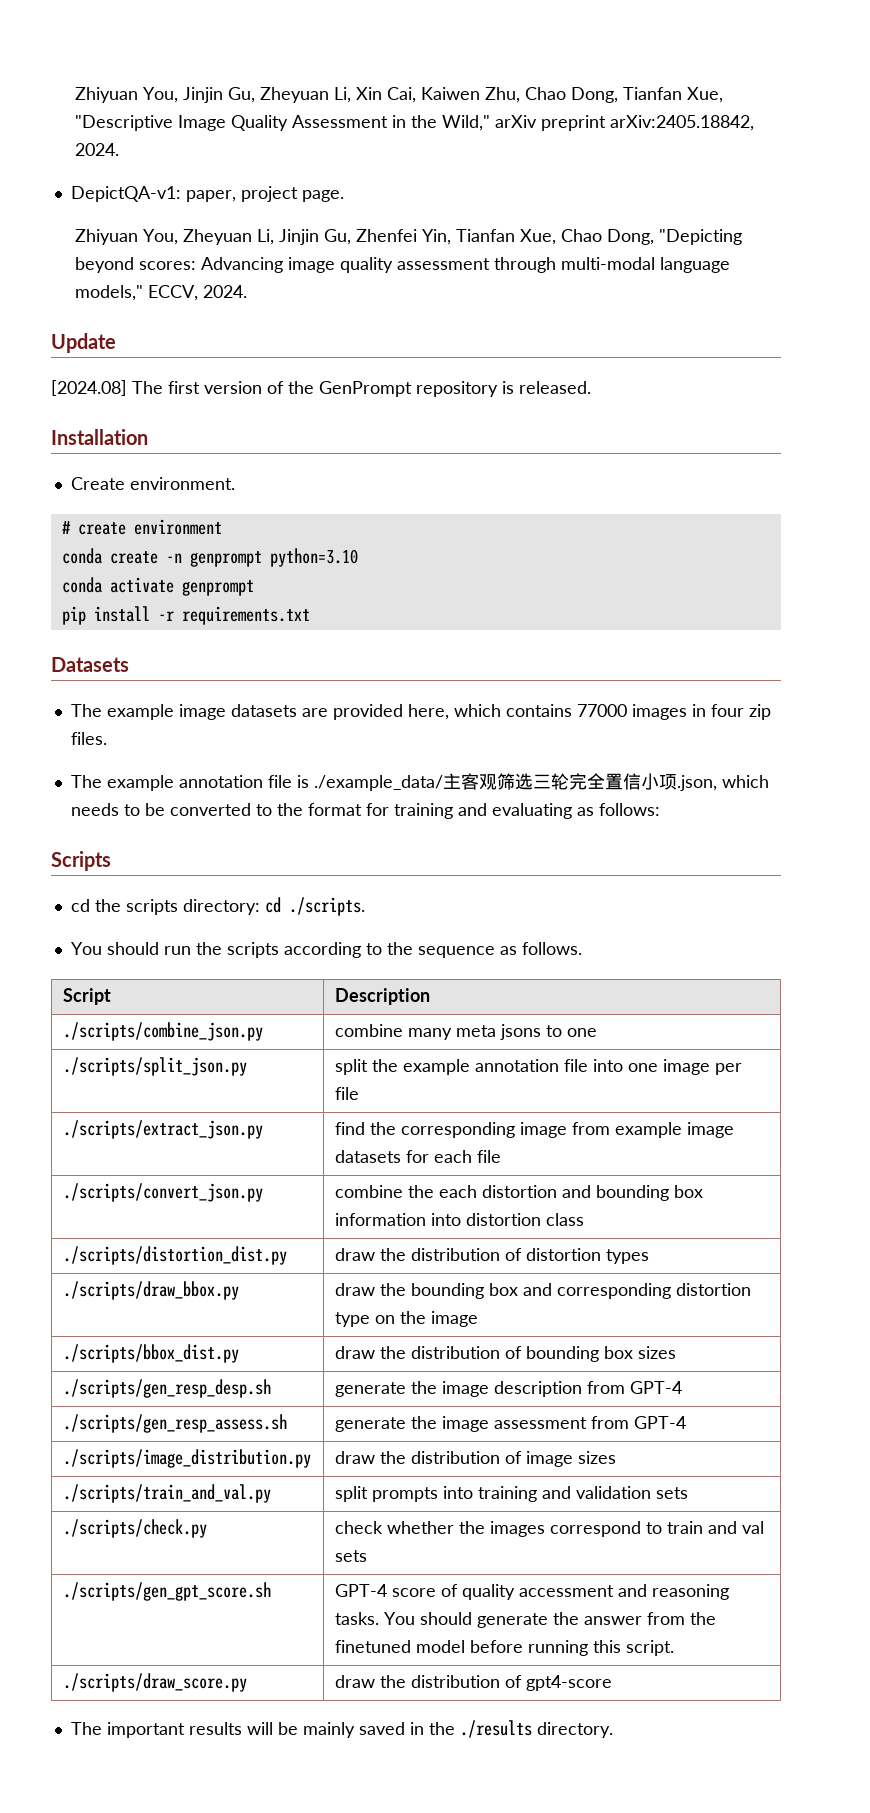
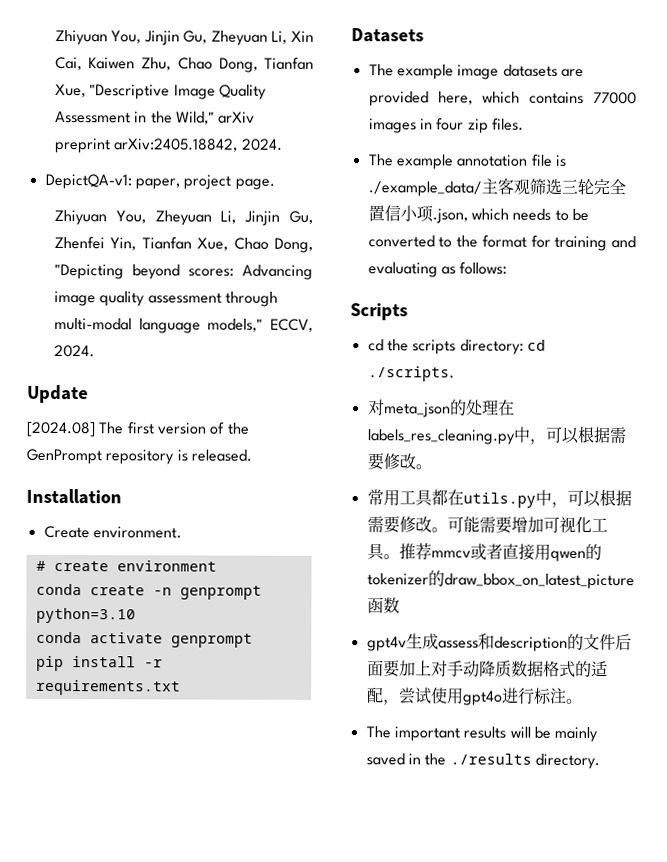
[70,942,582,958] [62,988,111,1005] [334,988,430,1005] [62,1022,263,1041] [334,1024,597,1040] [62,1057,247,1076] [334,1059,742,1075] [334,1087,359,1100] [62,1120,263,1139] [334,1122,734,1138] [334,1150,501,1163] [62,1183,263,1202] [334,1185,703,1201] [334,1213,584,1226] [62,1246,287,1265] [334,1248,649,1264] [62,1281,239,1300] [334,1283,751,1299] [334,1311,478,1327] [62,1344,239,1363] [334,1346,676,1362] [62,1379,271,1398] [334,1381,682,1397] [62,1414,287,1433] [334,1416,686,1432] [62,1449,311,1468] [334,1451,616,1467] [62,1484,271,1503] [334,1486,688,1502] [62,1519,207,1538] [334,1521,764,1537] [334,1550,367,1562] [62,1582,271,1601] [334,1584,729,1600] [334,1612,716,1628] [334,1640,674,1656] [62,1673,247,1692] [334,1675,612,1691] You should run the scripts according to the sequence as follows. // Script | Description // ./scripts/combine_json.py | combine many meta jsons to one // ./scripts/split_json.py | split the example annotation file into one image per file // ./scripts/extract_json.py | find the corresponding image from example image datasets for each file // ./scripts/convert_json.py | combine the each distortion and bounding box information into distortion class // ./scripts/distortion_dist.py | draw the distribution of distortion types // ./scripts/draw_bbox.py | draw the bounding box and corresponding distortion type on the image // ./scripts/bbox_dist.py | draw the distribution of bounding box sizes // ./scripts/gen_resp_desp.sh | generate the image description from GPT-4 // ./scripts/gen_resp_assess.sh | generate the image assessment from GPT-4 // ./scripts/image_distribution.py | draw the distribution of image sizes // ./scripts/train_and_val.py | split prompts into training and validation sets // ./scripts/check.py | check whether the images correspond to train and val sets // ./scripts/gen_gpt_score.sh | GPT-4 score of quality accessment and reasoning tasks. You should generate the answer from the finetuned model before running this script. // ./scripts/draw_score.py | draw the distribution of gpt4-score -> [367,399,515,418] [366,425,627,445] [366,453,432,471] [366,488,632,508] [366,516,608,534] [366,542,602,562] [366,570,635,590] [366,597,400,614] [366,633,632,652] [366,660,608,678] [366,687,583,706] 对meta_json的处理在labels_res_cleaning.py中，可以根据需要修改。 // 常用工具都在utils.py中，可以根据需要修改。可能需要增加可视化工具。推荐mmcv或者直接用qwen的tokenizer的draw_bbox_on_latest_picture函数 // gpt4v生成assess和description的文件后面要加上对手动降质数据格式的适配，尝试使用gpt4o进行标注。

